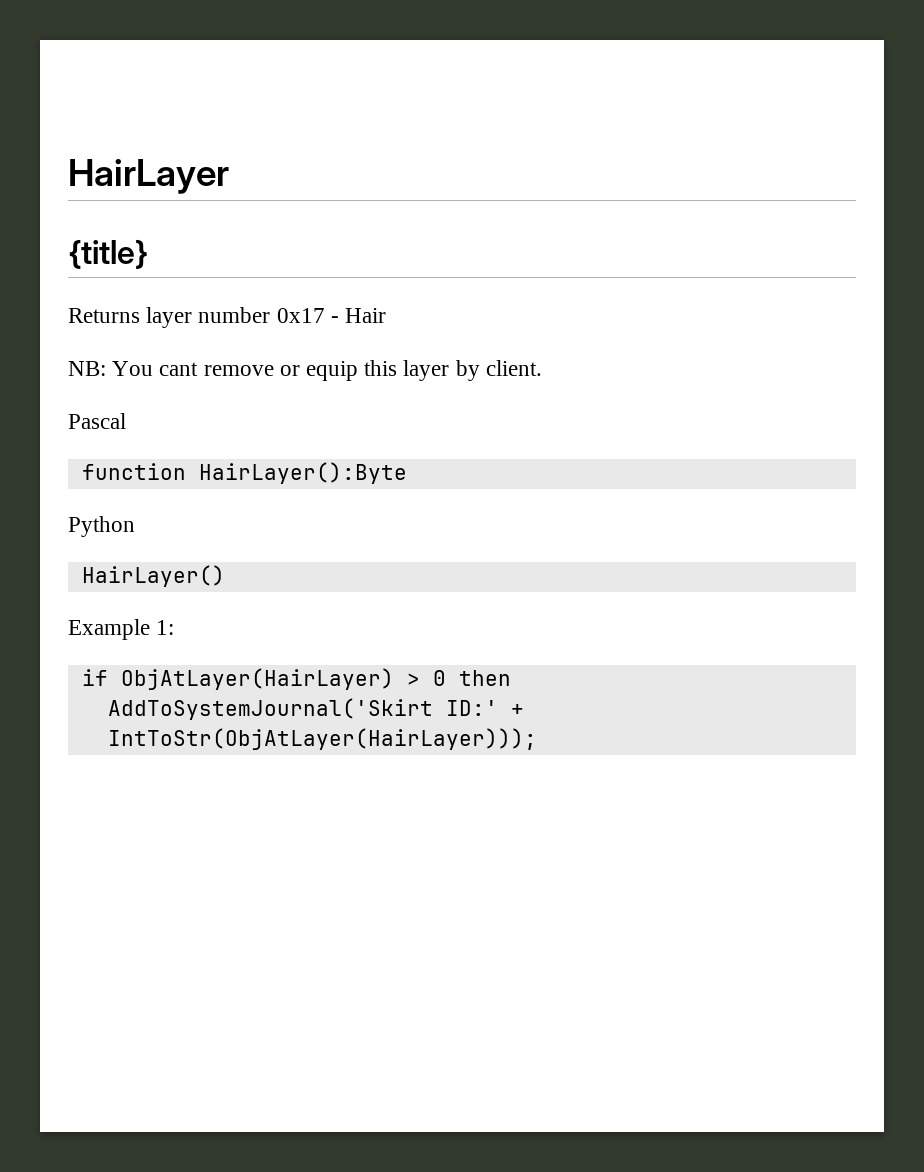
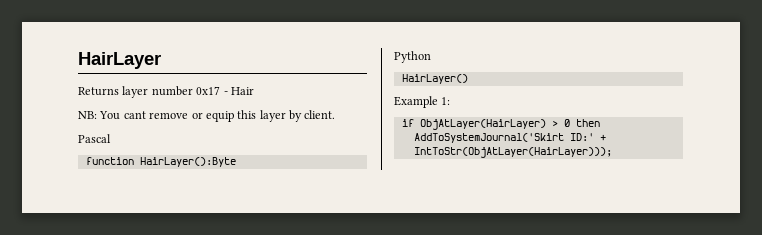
[68,239,148,269] // {title} -> (161, 60) none

